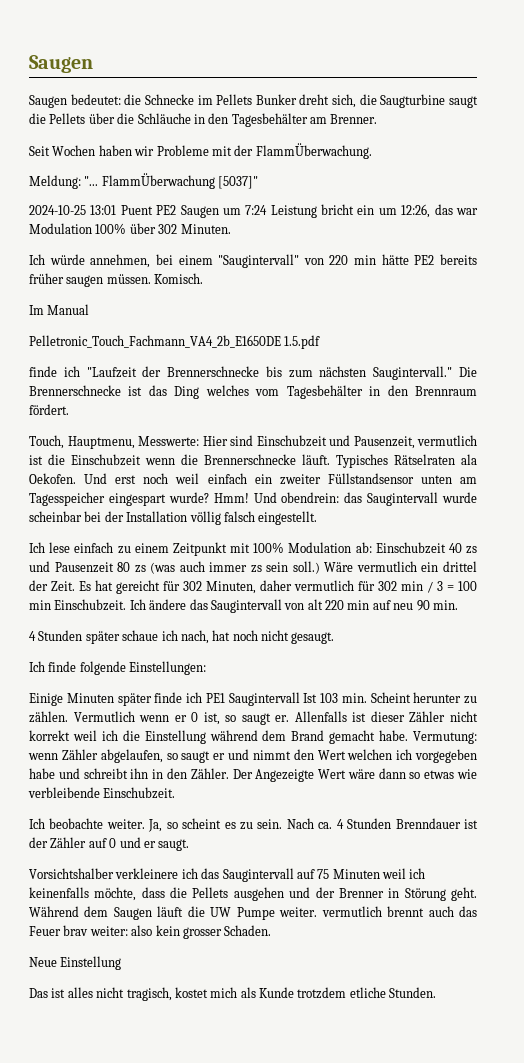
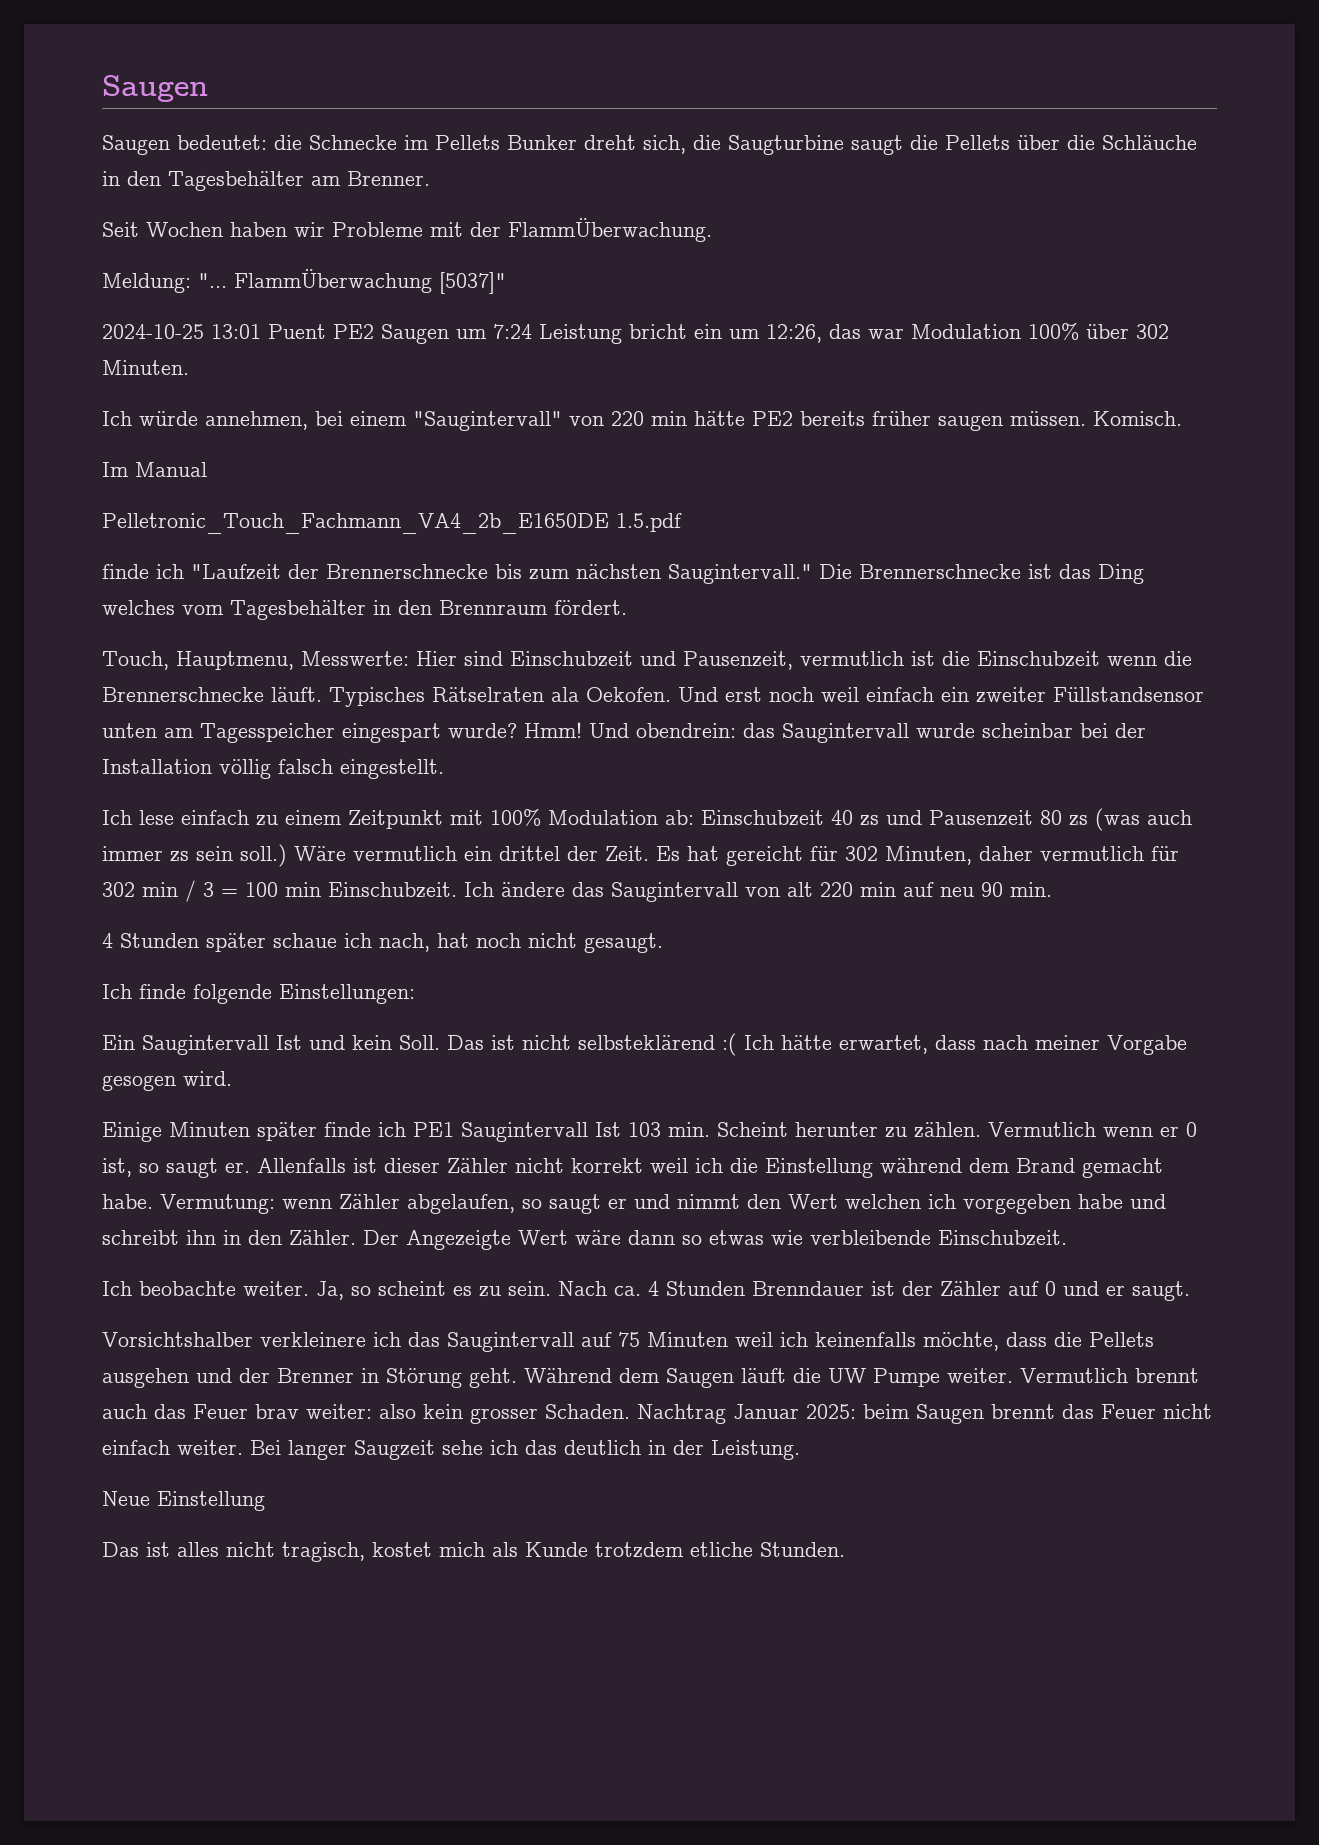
(207, 668) none -> [102,1033,1187,1056] [102,1071,232,1091] // Ein Saugintervall Ist und kein Soll. Das ist nicht selbsteklärend :( Ich hätte erwartet, dass nach meiner Vorgabe gesogen wird.
[321,906,382,917] vermutlich -> [1020,1368,1128,1383] Vermutlich
(272, 930) none -> [637,1404,1212,1424] [102,1440,800,1460] Nachtrag Januar 2025: beim Saugen brennt das Feuer nicht einfach weiter. Bei langer Saugzeit sehe ich das deutlich in der Leistung.

